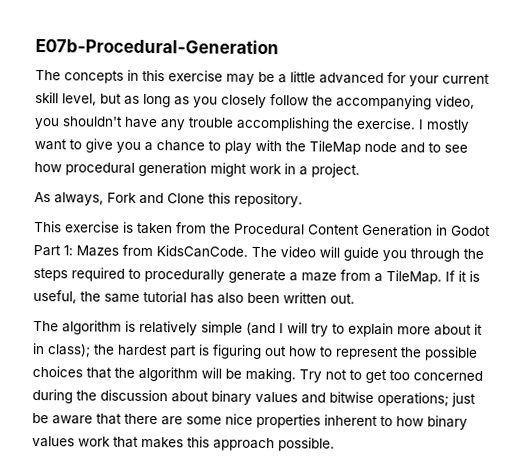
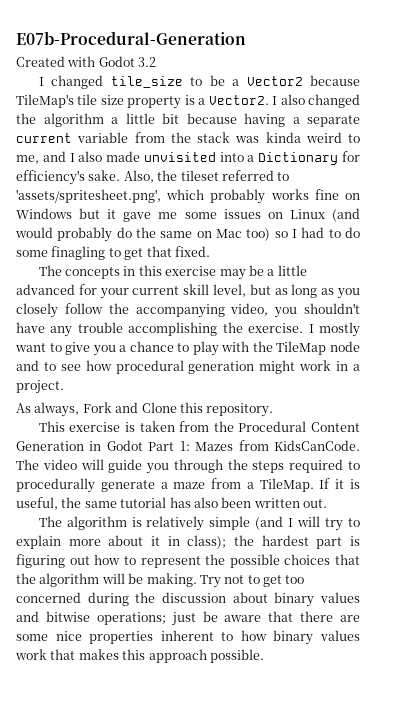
(279, 46) none -> [16,56,157,67] [38,75,360,89] [16,94,361,109] [16,113,360,127] [16,132,360,143] [16,151,360,165] [16,170,290,185] [16,189,360,204] [16,208,360,222] [15,227,360,242] [16,246,210,260] // Created with Godot 3.2 // I changed tile_size to be a Vector2 because TileMap's tile size property is a Vector2. I also changed the algorithm a little bit because having a separate current variable from the stack was kinda weird to me, and I also made unvisited into a Dictionary for efficiency's sake. Also, the tileset referred to 'assets/spritesheet.png', which probably works fine on Windows but it gave me some issues on Linux (and would probably do the same on Mac too) so I had to do some finagling to get that fixed.

